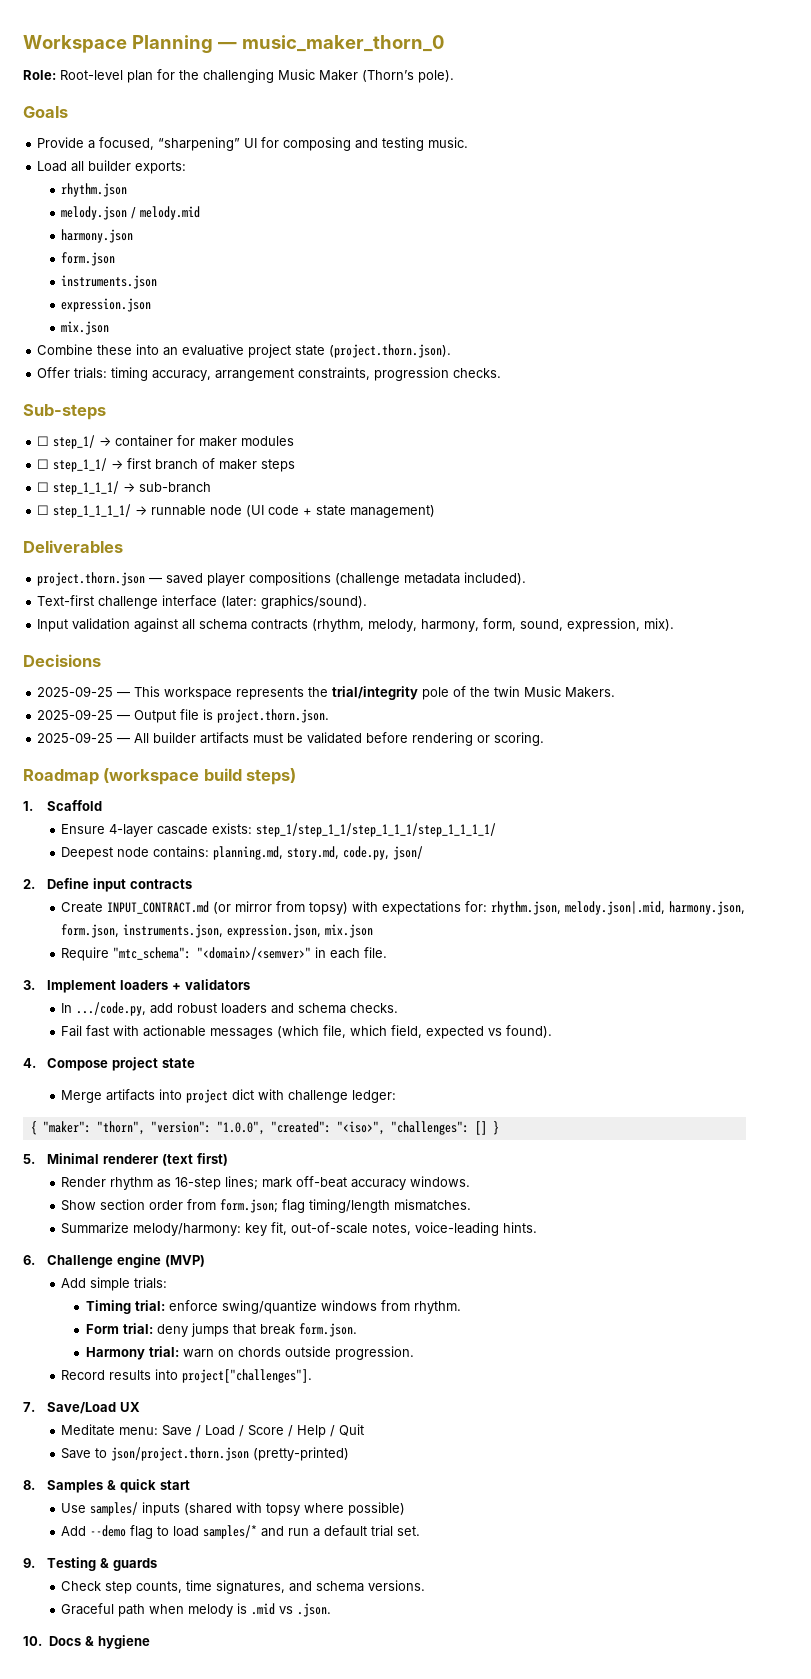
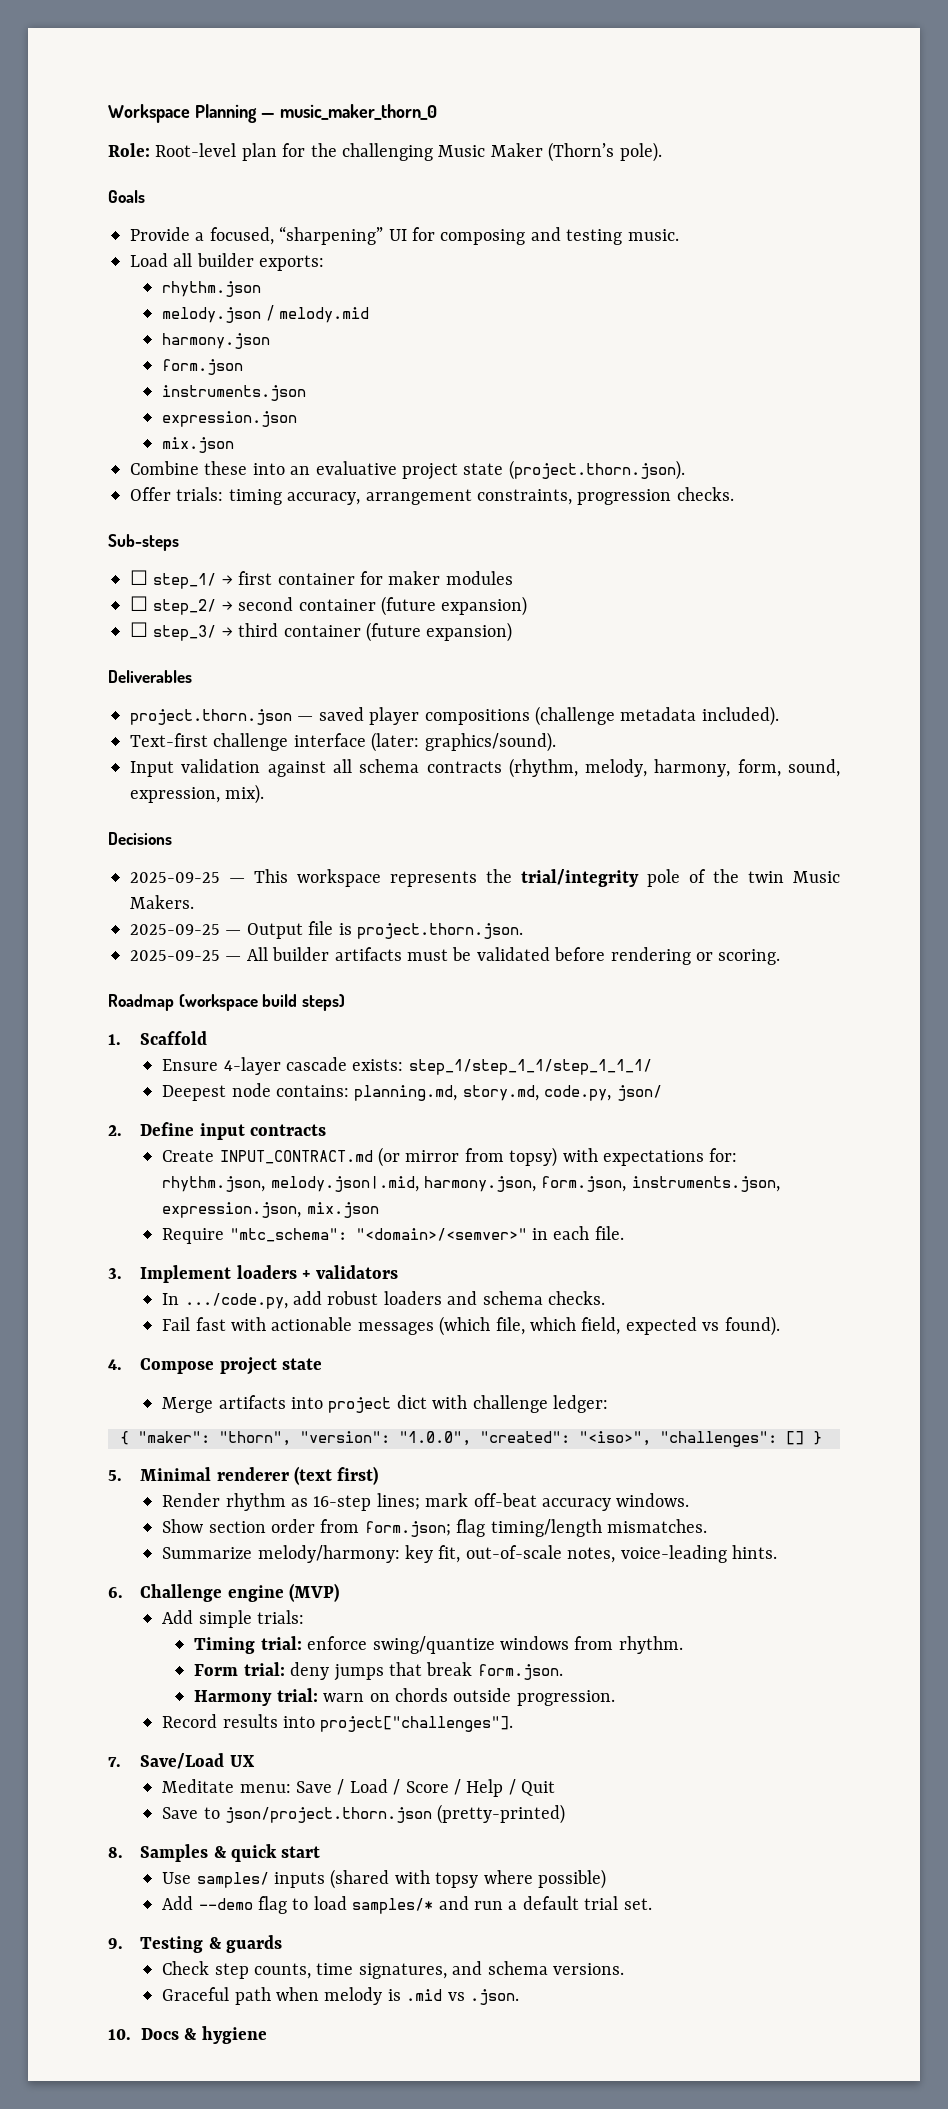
(112, 441) none -> [238,571,273,585] first
[53,458,296,472] [37,481,212,495] [37,504,436,518] step_1_1/ → first branch of maker steps // ☐ step_1_1_1/ → sub-branch // ☐ step_1_1_1_1/ → runnable node (UI code + state management) -> [153,596,528,616] [130,622,513,642] step_2/ → second container (future expansion) // ☐ step_3/ → third container (future expansion)
[256,823,497,837] step_1/step_1_1/step_1_1_1/step_1_1_1_1/ -> [408,1059,652,1075] step_1/step_1_1/step_1_1_1/

